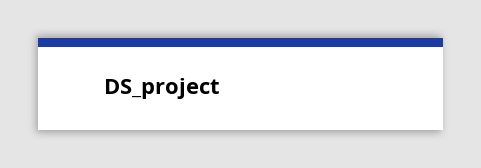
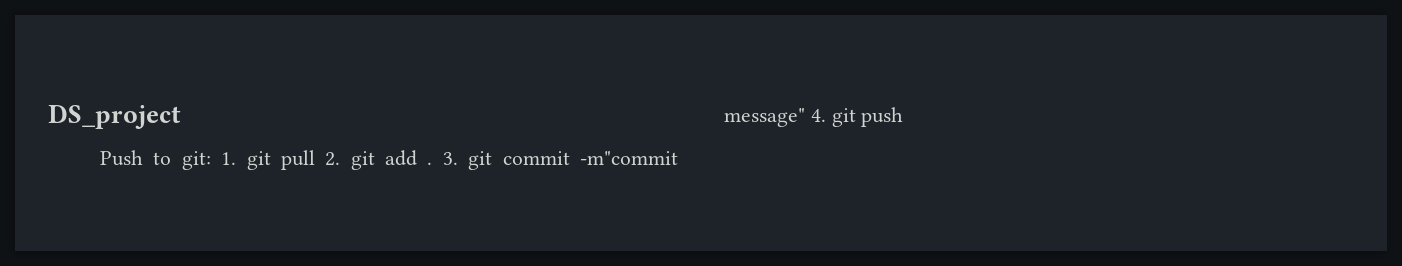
(220, 88) none -> [100,150,678,170] [724,107,904,127] // Push to git: 1. git pull 2. git add . 3. git commit -m"commit message" 4. git push

